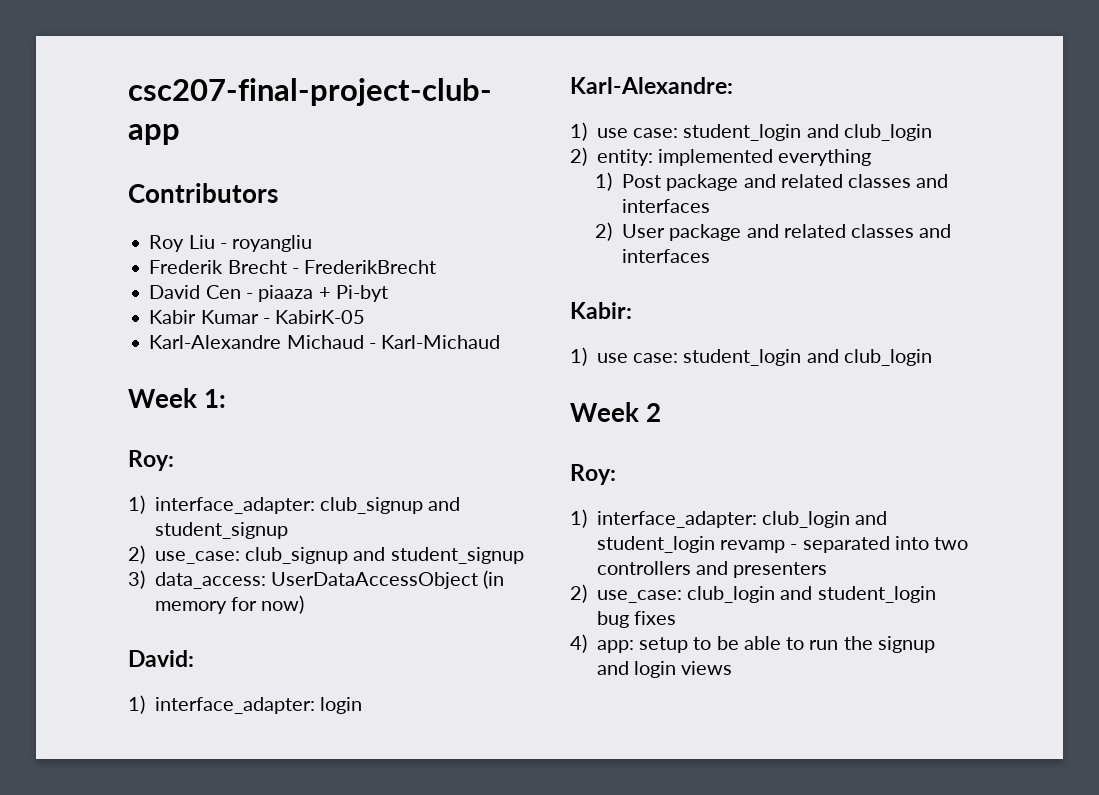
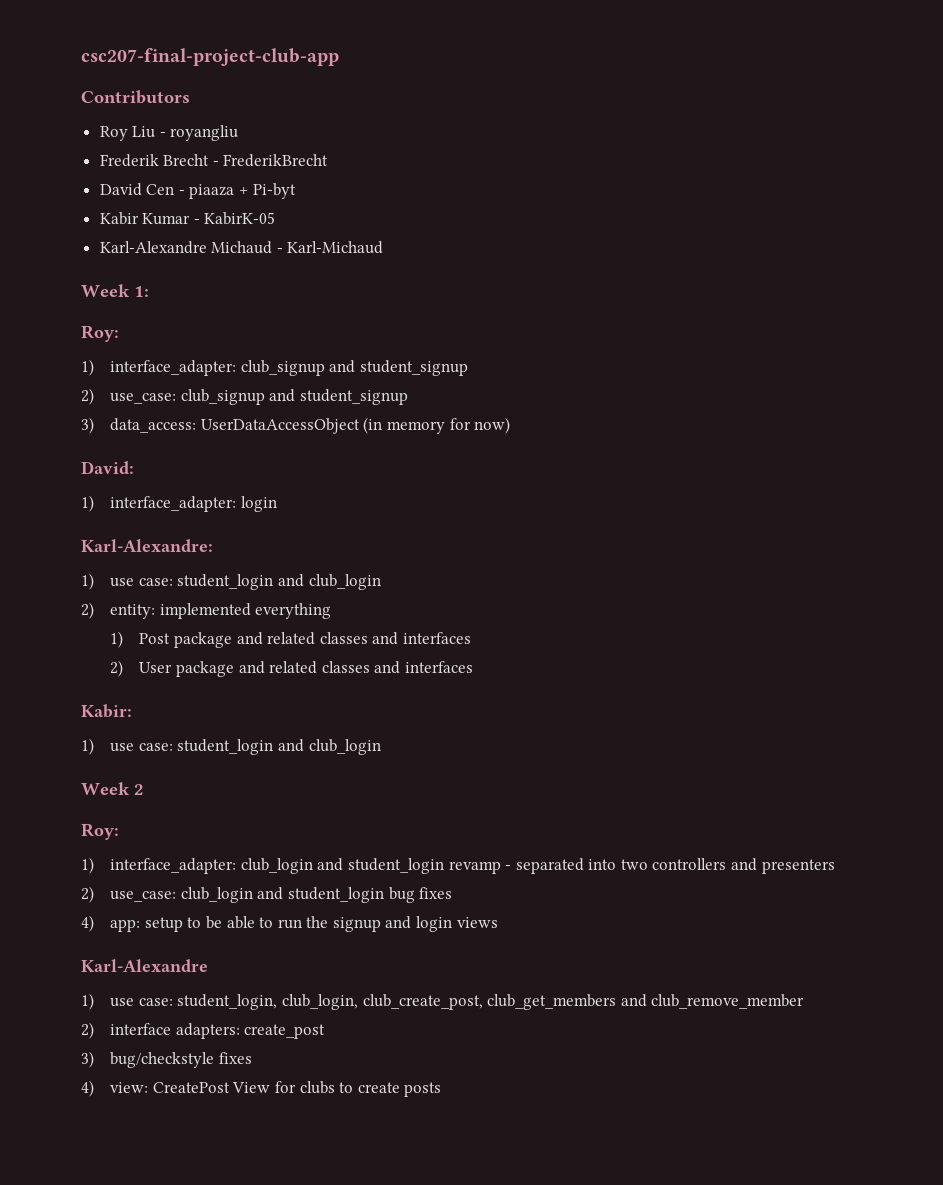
(733, 668) none -> [81,959,208,972] [81,993,805,1010] [81,1022,326,1039] [81,1051,252,1068] [81,1080,442,1097] // Karl-Alexandre // 1) use case: student_login, club_login, club_create_post, club_get_members and club_remove_member // 2) interface adapters: create_post // 3) bug/checkstyle fixes // 4) view: CreatePost View for clubs to create posts

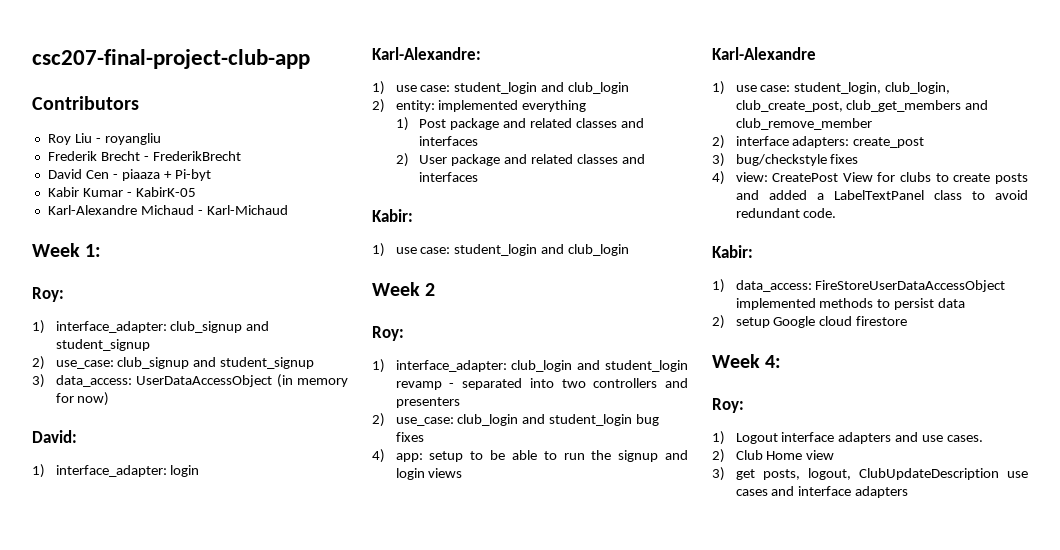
(442, 1089) none -> [735,190,1028,200] [735,208,837,218] [712,245,753,258] [712,279,1006,293] [735,298,966,310] [712,315,908,329] [712,354,782,368] [712,398,744,413] [712,431,984,445] [712,449,835,463] [712,467,1028,481] [735,486,909,498] and added a LabelTextPanel class to avoid redundant code. // Kabir: // 1) data_access: FireStoreUserDataAccessObject implemented methods to persist data // 2) setup Google cloud firestore // Week 4: // Roy: // 1) Logout interface adapters and use cases. // 2) Club Home view // 3) get posts, logout, ClubUpdateDescription use cases and interface adapters

